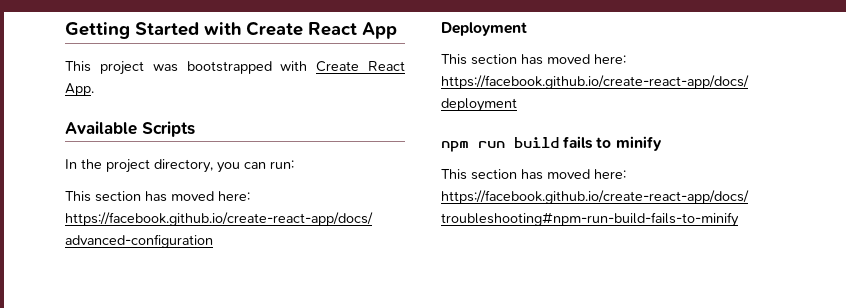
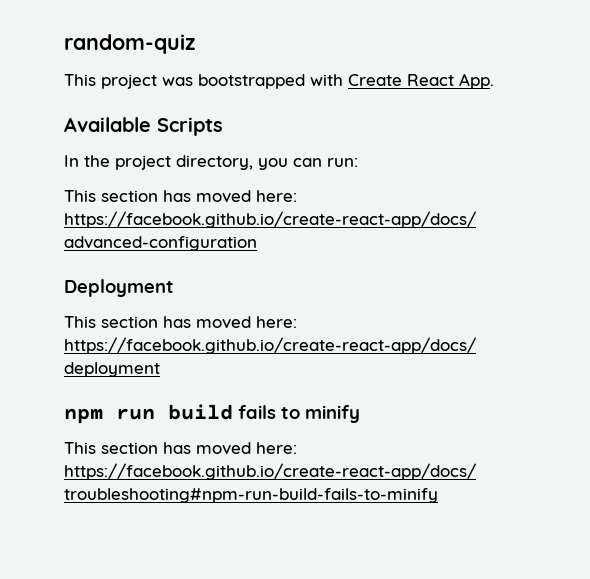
[65,21,397,39] Getting Started with Create React App -> [64,34,195,54] random-quiz

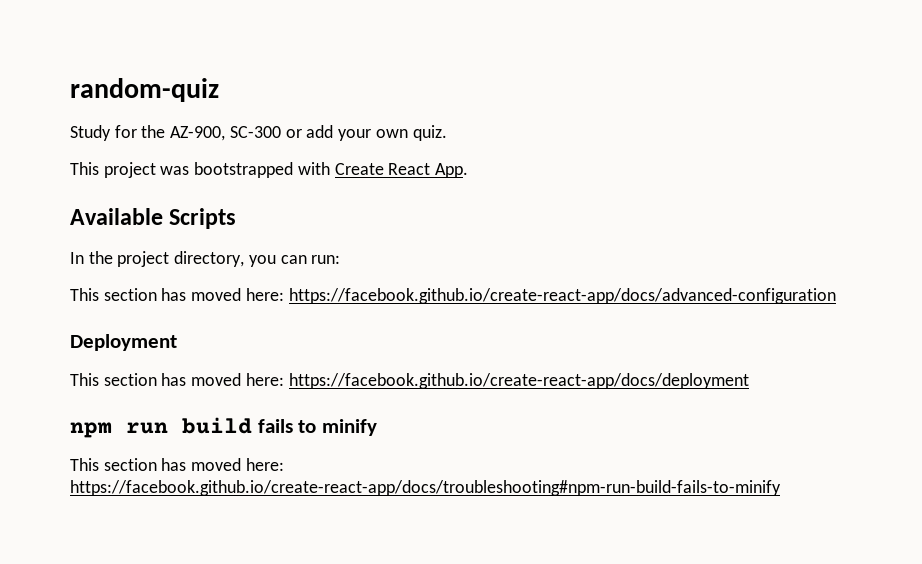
(195, 44) none -> [70,125,447,141] // Study for the AZ-900, SC-300 or add your own quiz.

